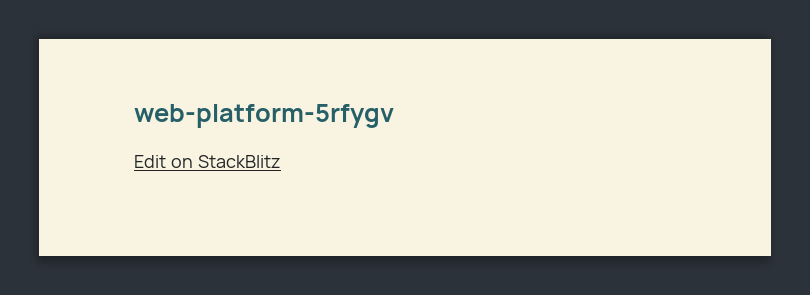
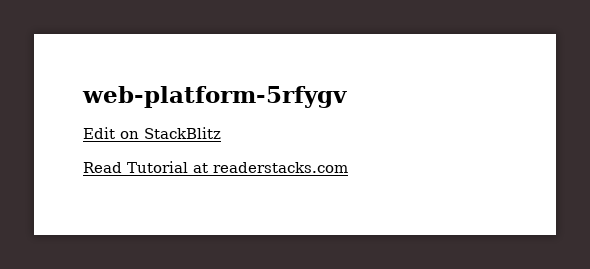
(281, 161) none -> [83,161,348,173] // Read Tutorial at readerstacks.com

